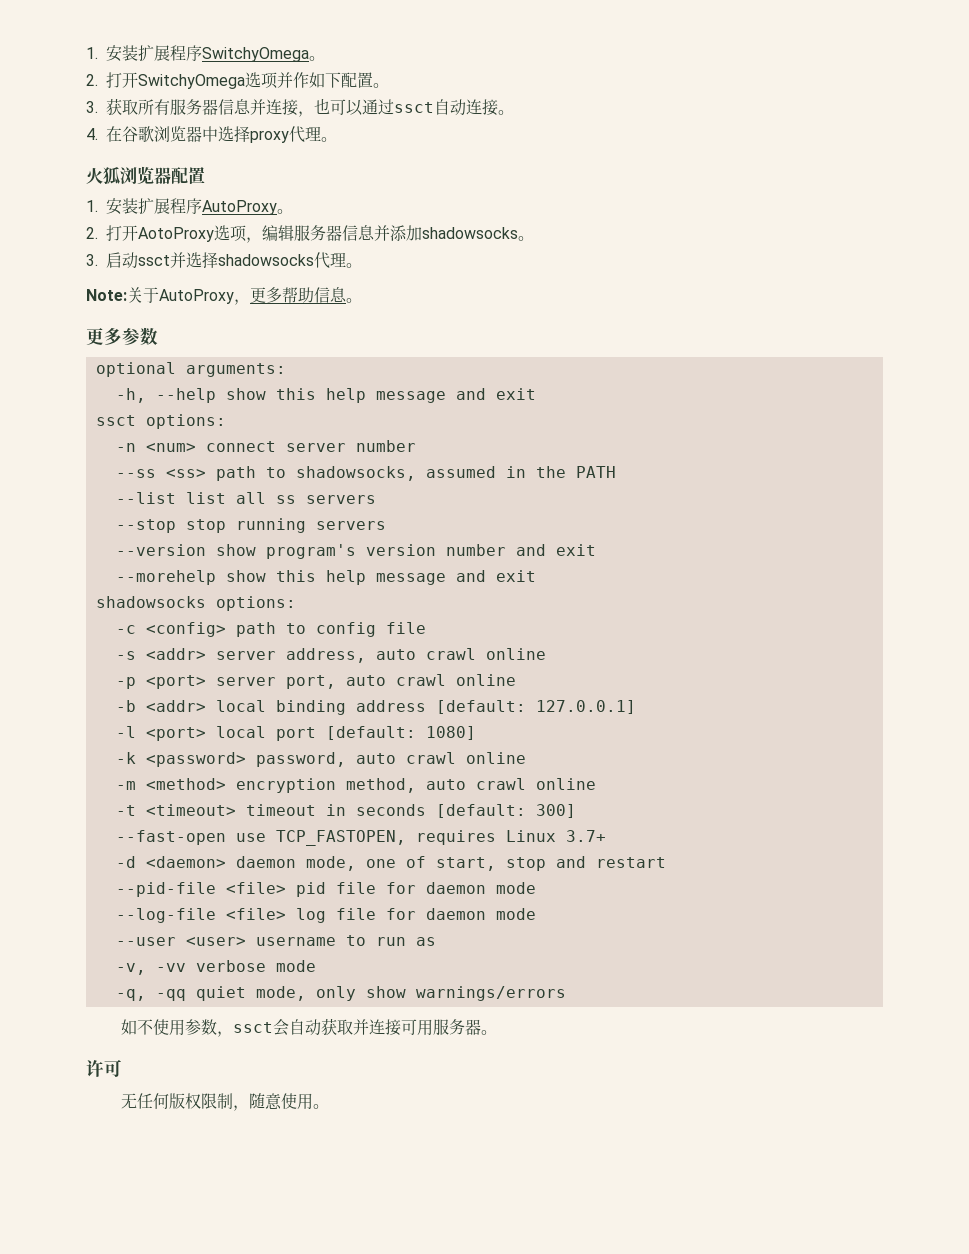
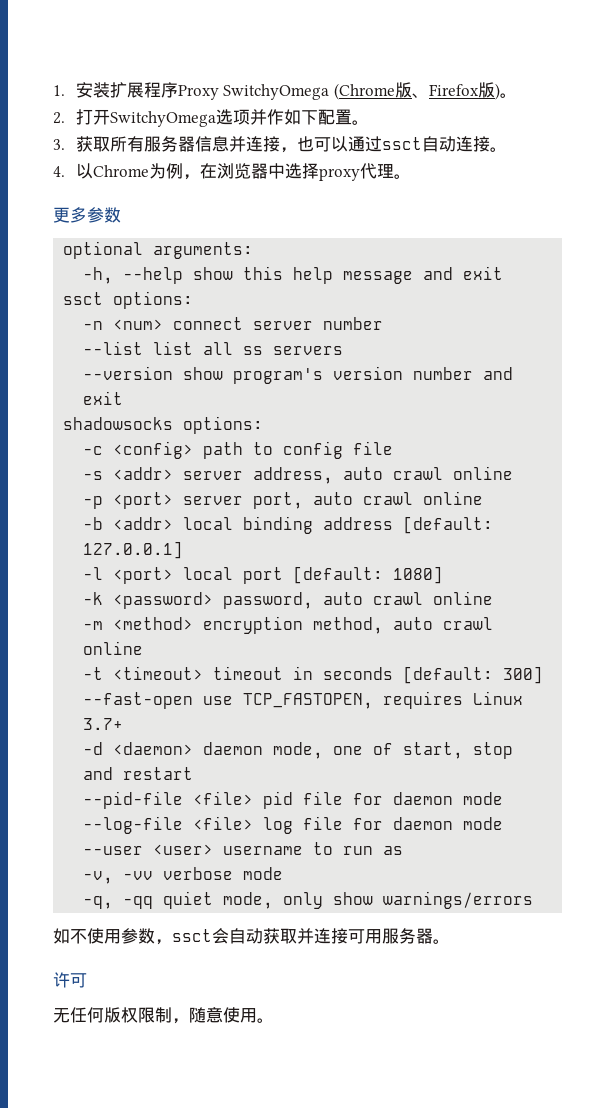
[86,45,309,62] 1.安装扩展程序SwitchyOmega -> [53,82,501,100] 1.安装扩展程序Proxy SwitchyOmega (Chrome版、Firefox版)
[106,126,154,142] 在谷歌 -> [75,163,217,180] 以Chrome为例，在
[86,166,205,185] [86,198,293,215] [86,225,534,243] [86,252,362,269] [86,287,362,305] // 火狐浏览器配置 // 1.安装扩展程序AutoProxy。 // 2.打开AotoProxy选项，编辑服务器信息并添加shadowsocks。 // 3.启动ssct并选择shadowsocks代理。 // Note:关于AutoProxy，更多帮助信息。 -> (411, 176) none
[115,466,616,481] // --ss <ss> path to shadowsocks, assumed in the PATH -> (384, 323) none
[115,518,386,533] // --stop stop running servers -> (344, 350) none
[115,570,536,585] // --morehelp show this help message and exit -> (124, 398) none

